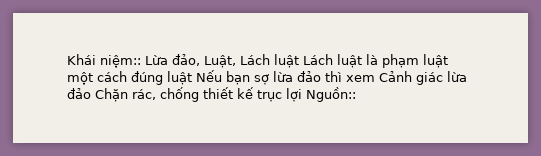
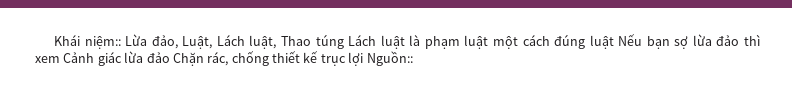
[274,54,299,68] luật -> [249,34,344,49] luật, Thao túng

